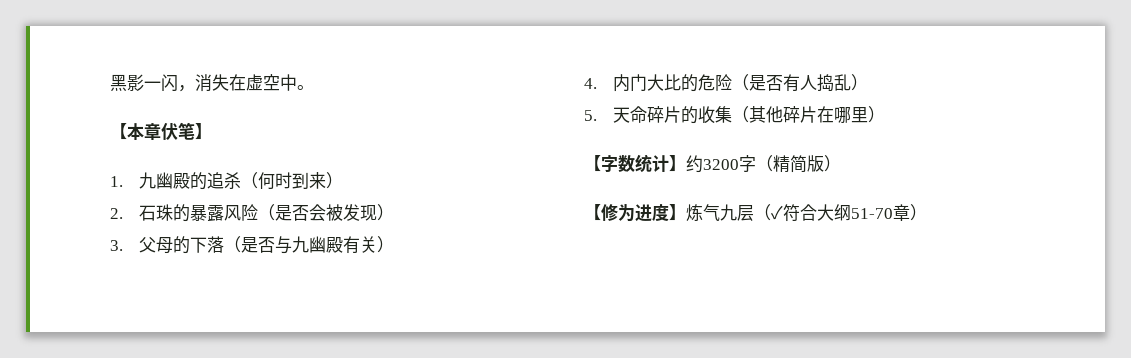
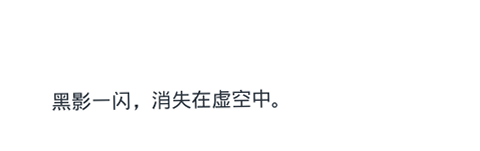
[110,122,212,140] [110,172,344,190] [110,204,395,222] [110,236,395,254] [584,74,869,92] [584,106,886,124] [584,154,841,173] [584,204,927,222] // 【本章伏笔】 // 1.九幽殿的追杀（何时到来） // 2.石珠的暴露风险（是否会被发现） // 3.父母的下落（是否与九幽殿有关） // 4.内门大比的危险（是否有人捣乱） // 5.天命碎片的收集（其他碎片在哪里） // 【字数统计】约3200字（精简版） // 【修为进度】炼气九层（✓符合大纲51-70章） -> (292, 105) none

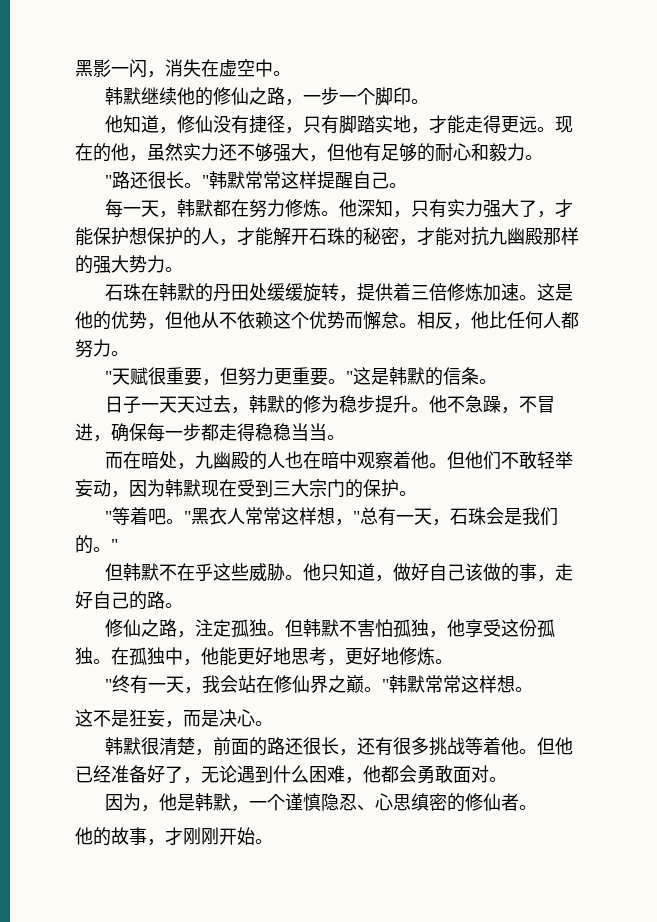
(292, 105) none -> [104,87,429,106] [104,115,573,134] [75,143,543,162] [104,171,407,189] [104,199,573,218] [75,227,579,246] [75,255,183,274] [104,283,573,302] [75,311,579,330] [75,339,129,358] [104,367,497,386] [104,395,555,414] [75,423,345,442] [104,451,573,470] [75,479,417,498] [104,507,558,526] [75,535,118,554] [104,563,573,582] [75,591,183,610] [104,619,555,638] [75,647,453,666] [104,675,533,694] [75,709,273,728] [104,737,573,756] [75,765,507,784] [104,793,537,812] [75,827,273,846] // 韩默继续他的修仙之路，一步一个脚印。 // 他知道，修仙没有捷径，只有脚踏实地，才能走得更远。现在的他，虽然实力还不够强大，但他有足够的耐心和毅力。 // "路还很长。"韩默常常这样提醒自己。 // 每一天，韩默都在努力修炼。他深知，只有实力强大了，才能保护想保护的人，才能解开石珠的秘密，才能对抗九幽殿那样的强大势力。 // 石珠在韩默的丹田处缓缓旋转，提供着三倍修炼加速。这是他的优势，但他从不依赖这个优势而懈怠。相反，他比任何人都努力。 // "天赋很重要，但努力更重要。"这是韩默的信条。 // 日子一天天过去，韩默的修为稳步提升。他不急躁，不冒进，确保每一步都走得稳稳当当。 // 而在暗处，九幽殿的人也在暗中观察着他。但他们不敢轻举妄动，因为韩默现在受到三大宗门的保护。 // "等着吧。"黑衣人常常这样想，"总有一天，石珠会是我们的。" // 但韩默不在乎这些威胁。他只知道，做好自己该做的事，走好自己的路。 // 修仙之路，注定孤独。但韩默不害怕孤独，他享受这份孤独。在孤独中，他能更好地思考，更好地修炼。 // "终有一天，我会站在修仙界之巅。"韩默常常这样想。 // 这不是狂妄，而是决心。 // 韩默很清楚，前面的路还很长，还有很多挑战等着他。但他已经准备好了，无论遇到什么困难，他都会勇敢面对。 // 因为，他是韩默，一个谨慎隐忍、心思缜密的修仙者。 // 他的故事，才刚刚开始。

